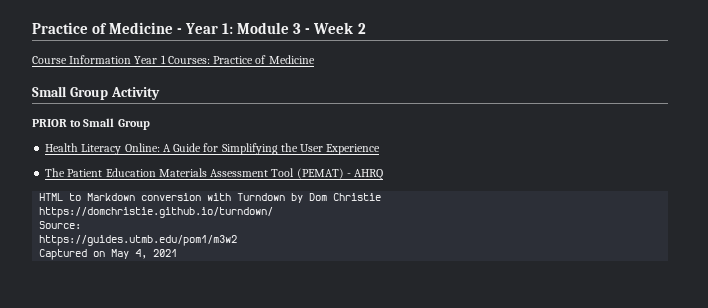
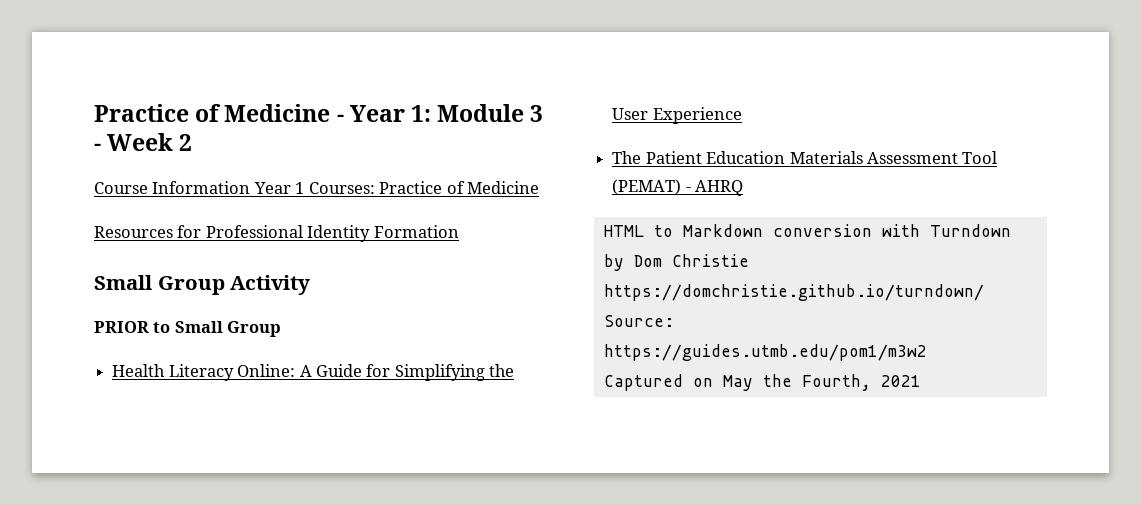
(315, 59) none -> [94,225,459,242] // Resources for Professional Identity Formation
[135,249,148,259] 4, -> [762,374,871,391] the Fourth,

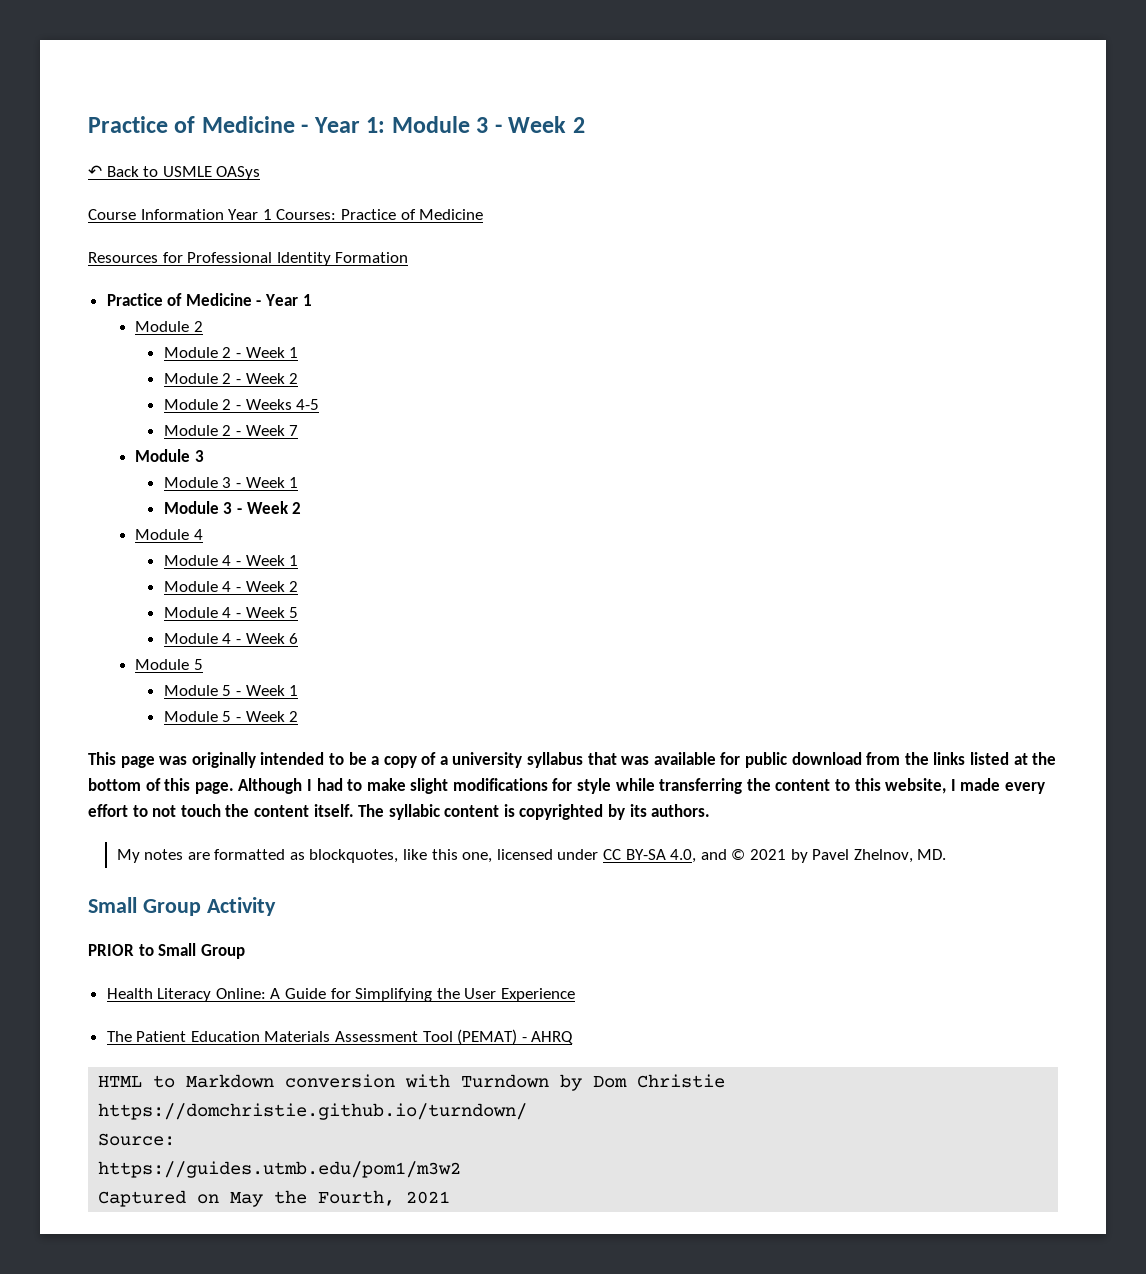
(193, 142) none -> [88,165,261,180] // ↶ Back to USMLE OASys
(459, 231) none -> [106,293,312,306] [135,321,203,332] [163,347,299,358] [163,373,299,384] [163,399,320,410] [163,425,299,436] [135,449,204,462] [163,477,299,488] [163,501,302,514] [135,529,203,540] [163,555,299,566] [163,581,299,592] [163,607,299,618] [163,633,299,644] [135,659,203,670] [163,685,299,696] [163,711,299,722] [88,752,1057,768] [88,778,1045,794] [88,804,711,820] [116,849,947,863] // Practice of Medicine - Year 1 // Module 2 // Module 2 - Week 1 // Module 2 - Week 2 // Module 2 - Weeks 4-5 // Module 2 - Week 7 // Module 3 // Module 3 - Week 1 // Module 3 - Week 2 // Module 4 // Module 4 - Week 1 // Module 4 - Week 2 // Module 4 - Week 5 // Module 4 - Week 6 // Module 5 // Module 5 - Week 1 // Module 5 - Week 2 // This page was originally intended to be a copy of a university syllabus that was available for public download from the links listed at the bottom of this page. Although I had to make slight modifications for style while transferring the content to this website, I made every effort to not touch the content itself. The syllabic content is copyrighted by its authors. // My notes are formatted as blockquotes, like this one, licensed under CC BY-SA 4.0, and © 2021 by Pavel Zhelnov, MD.

